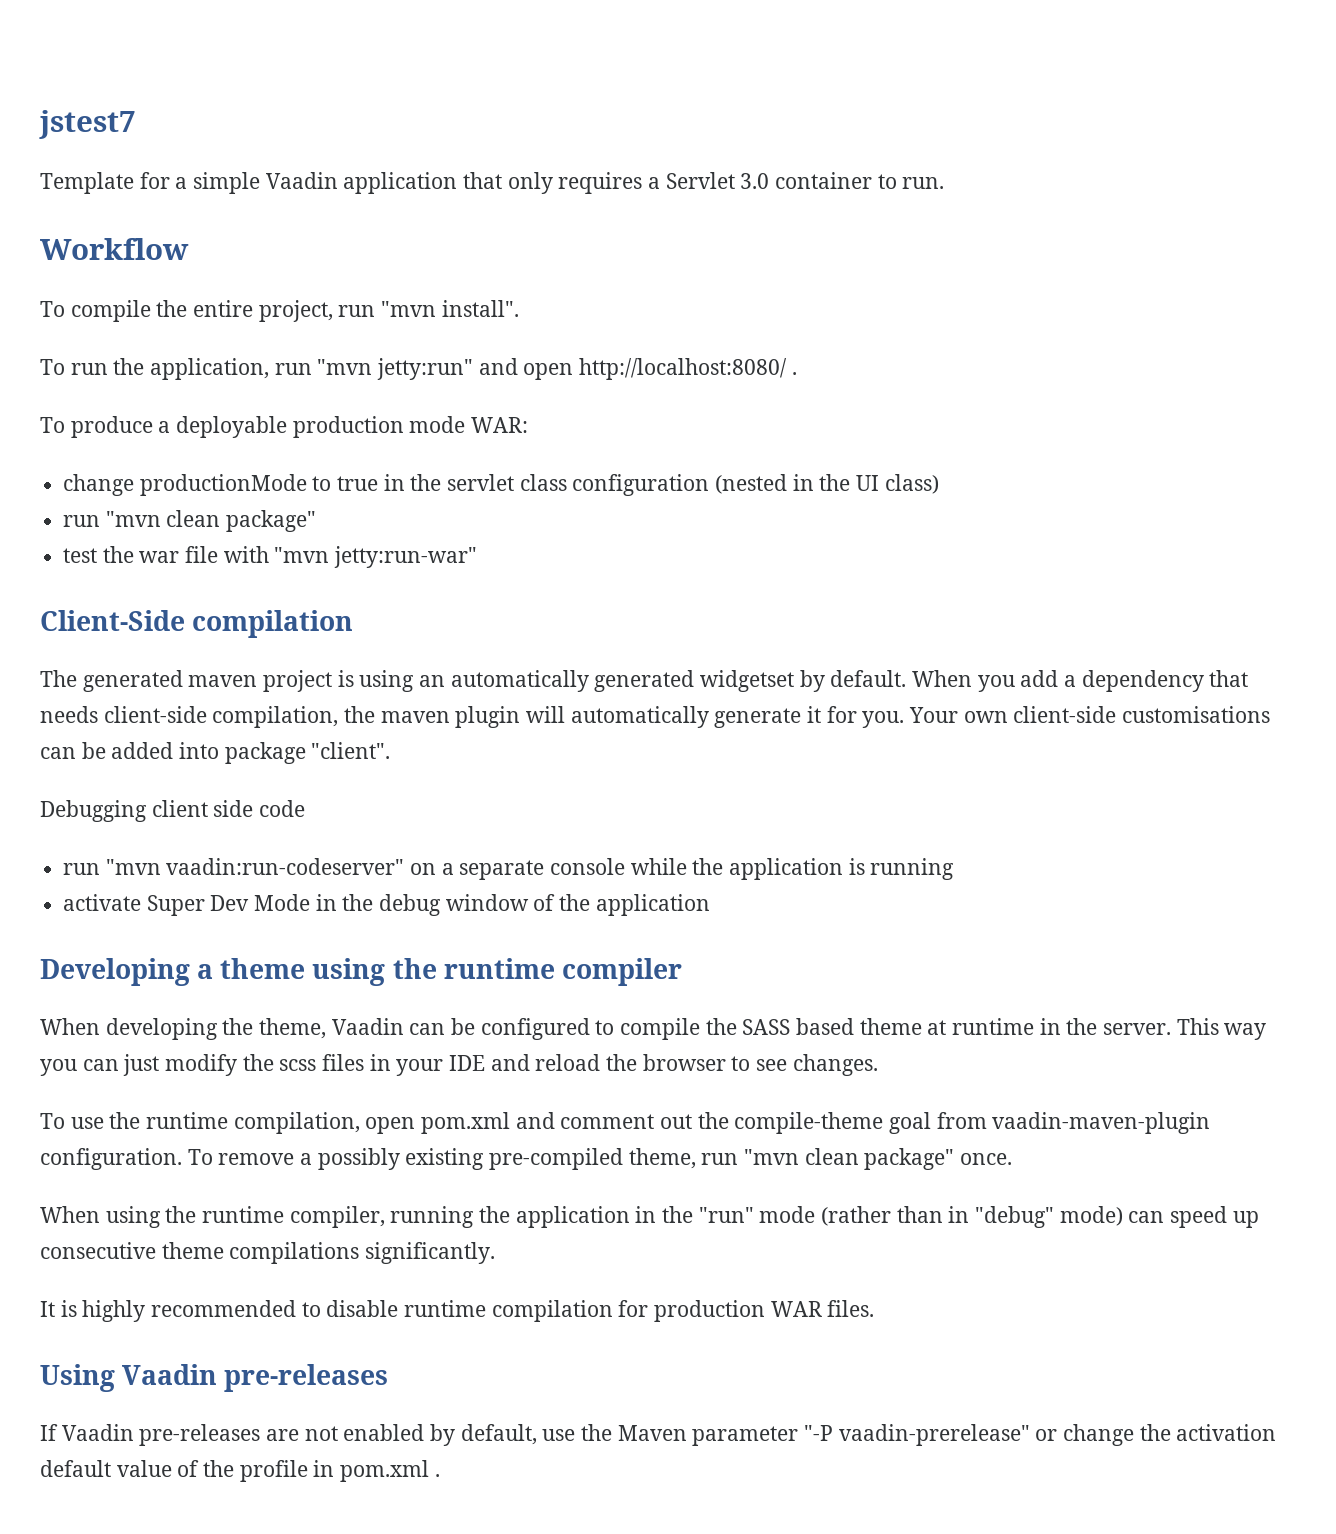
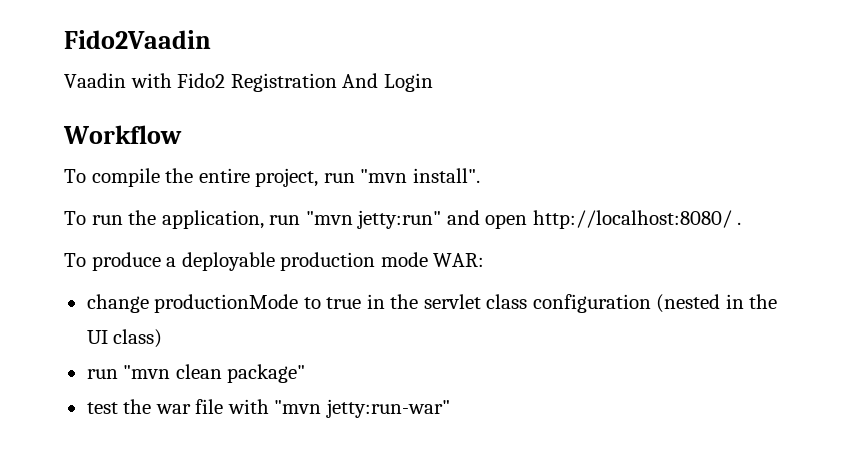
[39,110,135,139] [40,172,945,194] jstest7 // Template for a simple Vaadin application that only requires a Servlet 3.0 container to run. -> [64,30,211,49] [64,73,433,92] Fido2Vaadin // Vaadin with Fido2 Registration And Login
[40,610,354,638] [40,670,1249,692] [40,706,1271,728] [40,742,391,764] [40,800,306,822] [63,858,955,880] [63,894,710,916] [40,958,682,986] [40,1018,1267,1040] [40,1054,878,1076] [40,1112,1211,1134] [40,1148,1013,1170] [40,1206,1259,1228] [40,1242,496,1264] [40,1300,875,1322] [40,1364,389,1392] [40,1424,1277,1446] [40,1460,440,1482] // Client-Side compilation // The generated maven project is using an automatically generated widgetset by default. When you add a dependency that needs client-side compilation, the maven plugin will automatically generate it for you. Your own client-side customisations can be added into package "client". // Debugging client side code // run "mvn vaadin:run-codeserver" on a separate console while the application is running // activate Super Dev Mode in the debug window of the application // Developing a theme using the runtime compiler // When developing the theme, Vaadin can be configured to compile the SASS based theme at runtime in the server. This way you can just modify the scss files in your IDE and reload the browser to see changes. // To use the runtime compilation, open pom.xml and comment out the compile-theme goal from vaadin-maven-plugin configuration. To remove a possibly existing pre-compiled theme, run "mvn clean package" once. // When using the runtime compiler, running the application in the "run" mode (rather than in "debug" mode) can speed up consecutive theme compilations significantly. // It is highly recommended to disable runtime compilation for production WAR files. // Using Vaadin pre-releases // If Vaadin pre-releases are not enabled by default, use the Maven parameter "-P vaadin-prerelease" or change the activation default value of the profile in pom.xml . -> (450, 408) none

